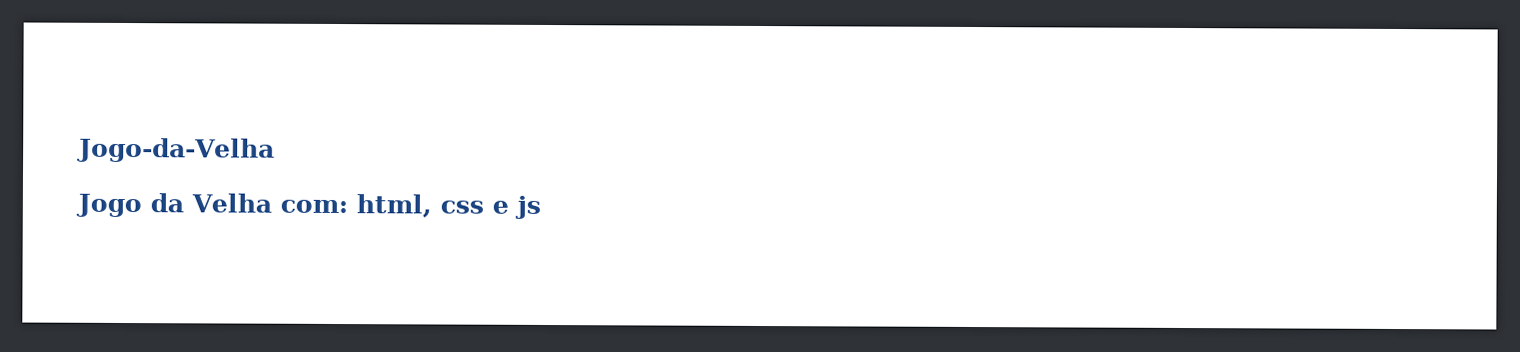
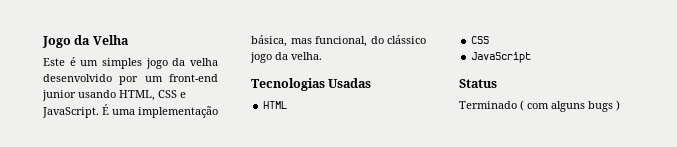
[77,137,275,163] Jogo-da-Velha // -> (42, 42) none
[279,194,541,219] com: html, css e js -> [43,57,218,69] [43,74,218,85] [42,90,186,101] [42,104,218,118] [251,35,426,47] [250,52,322,63] [251,78,372,91] [263,101,288,109] [471,36,490,44] [471,52,532,63] [459,79,497,88] [459,100,620,112] // Este é um simples jogo da velha desenvolvido por um front-end junior usando HTML, CSS e JavaScript. É uma implementação básica, mas funcional, do clássico jogo da velha. // Tecnologias Usadas // HTML // CSS // JavaScript // Status // Terminado ( com alguns bugs )

